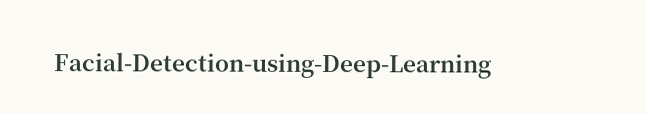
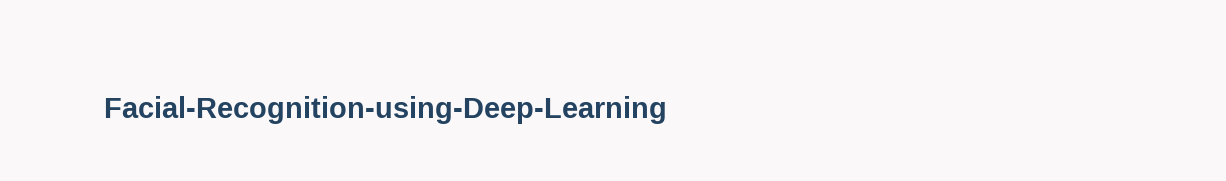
[53,52,492,79] Facial-Detection-using-Deep-Learning -> [104,96,667,124] Facial-Recognition-using-Deep-Learning

